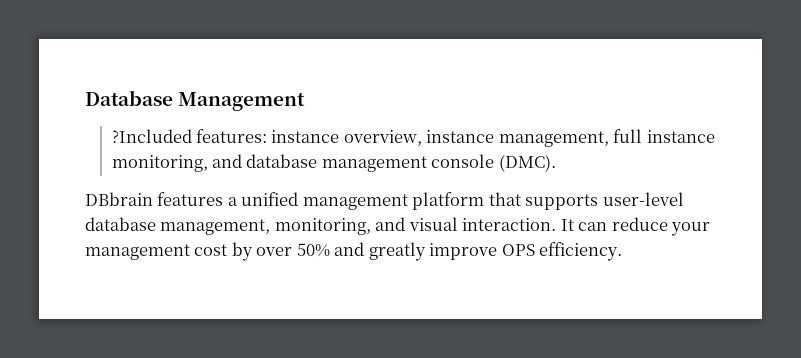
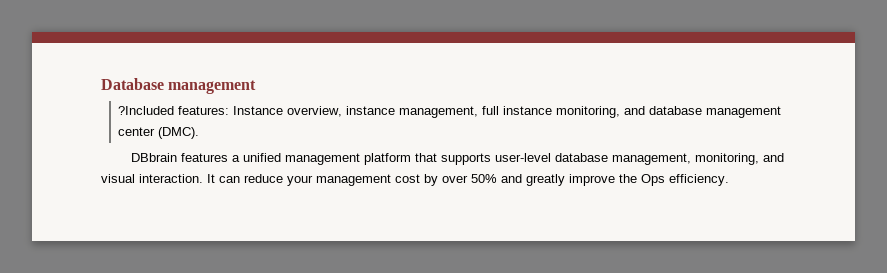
[178,92,306,111] Management -> [168,80,257,94] management
[271,130,340,143] instance -> [232,106,283,115] Instance
[431,154,495,168] console -> [117,127,155,136] center
[501,244,535,256] OPS -> [619,174,665,186] the Ops

